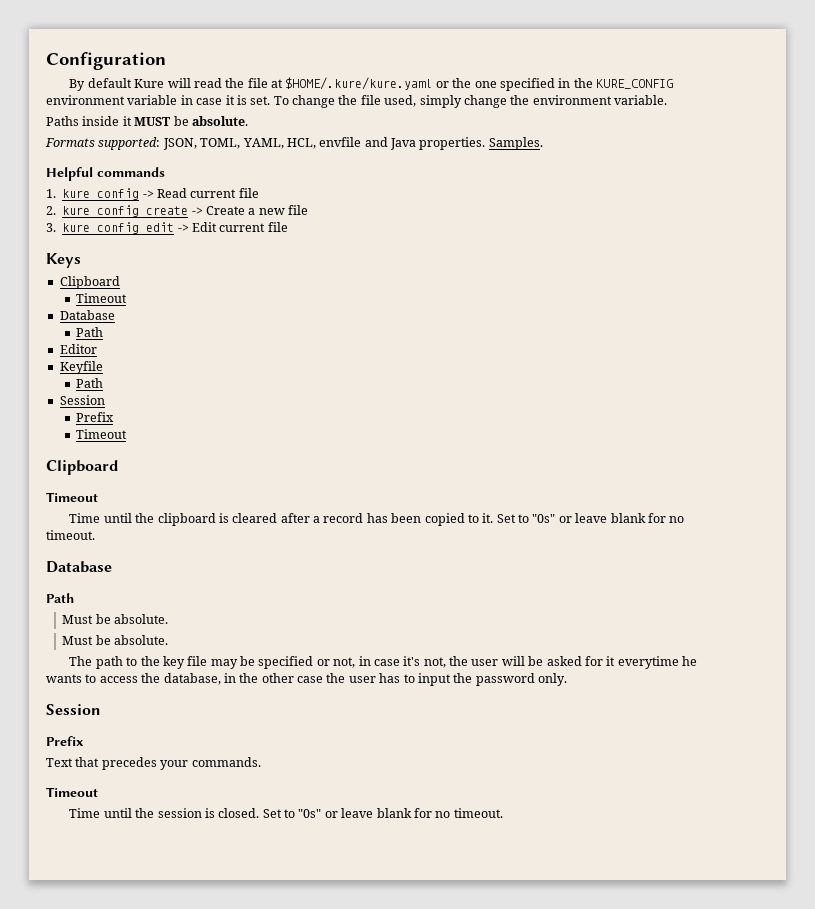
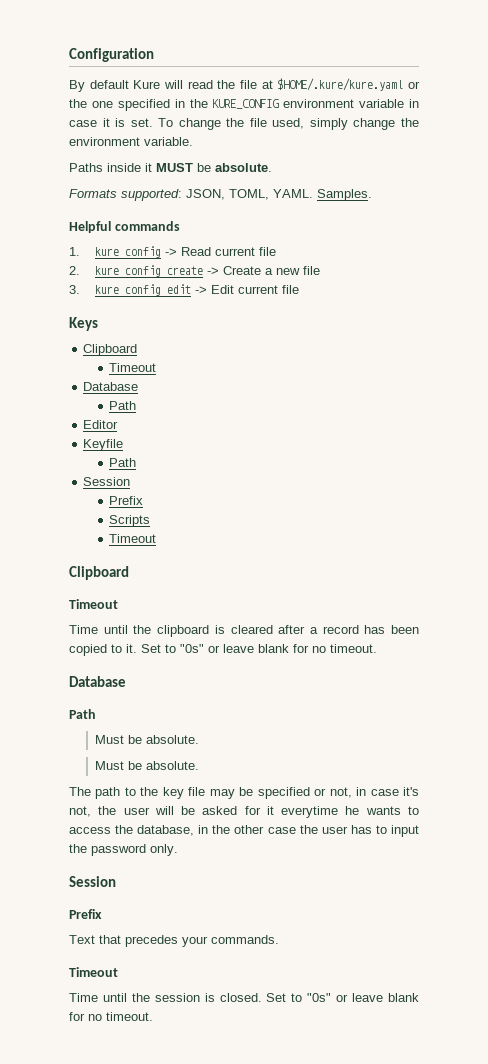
[242,137,486,150] YAML, HCL, envfile and Java properties. -> [273,189,313,198] YAML.
(115, 417) none -> [109,515,151,527] // Scripts

